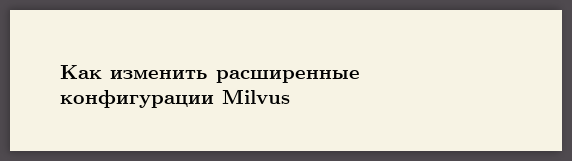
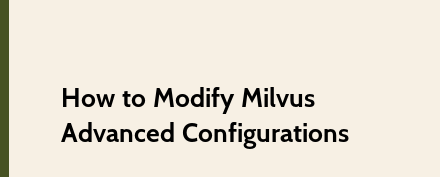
[60,65,360,83] [60,89,290,108] Как изменить расширенные конфигурации Milvus -> [61,87,316,114] [61,122,350,149] How to Modify Milvus Advanced Configurations

